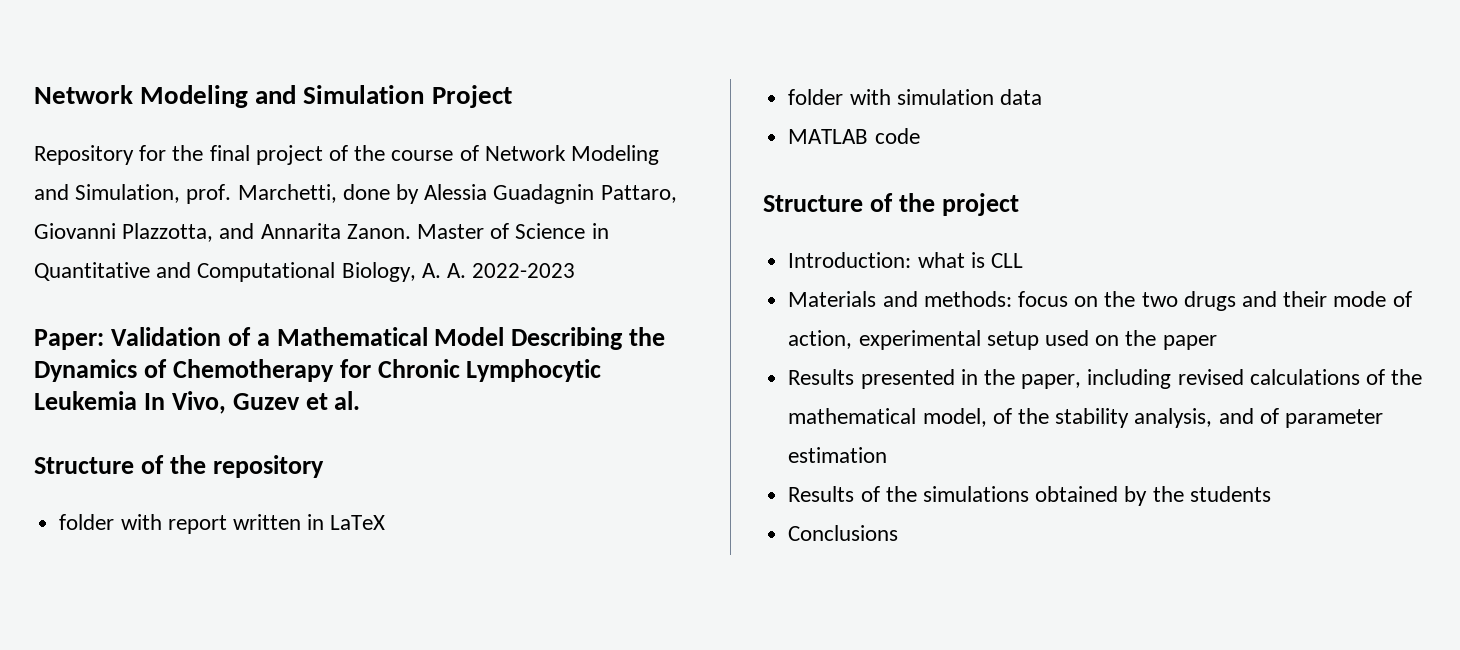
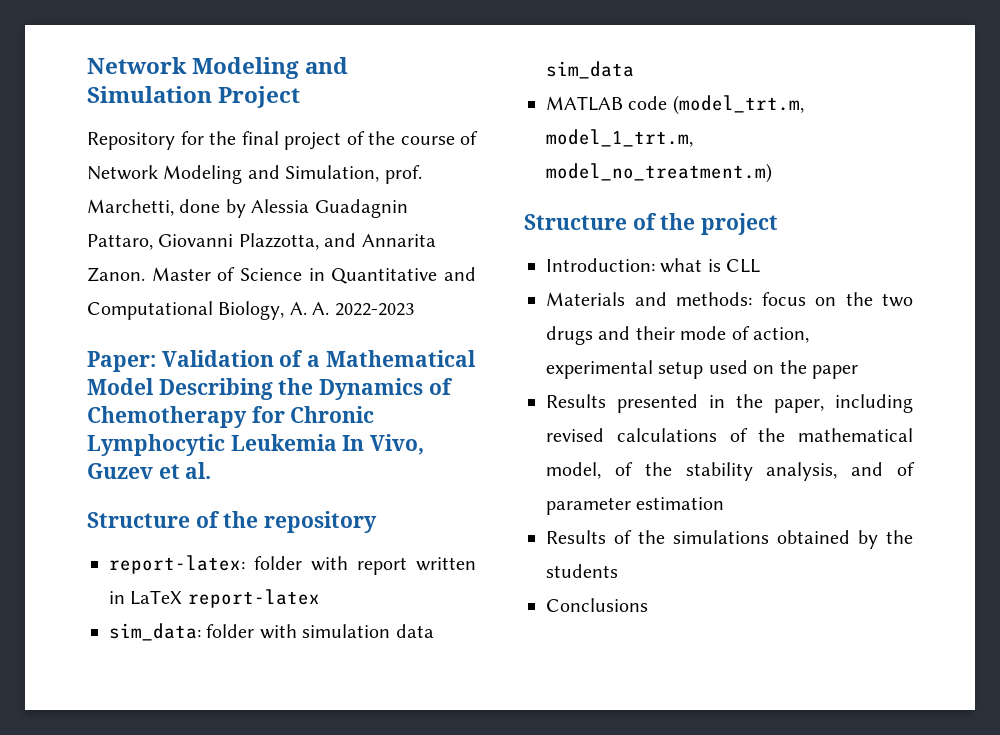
(324, 466) none -> [109,555,245,574] report-latex:
(386, 522) // -> [187,589,320,608] [109,623,201,641] report-latex // sim_data:
(1042, 97) none -> [546,61,634,79] sim_data
(920, 136) none -> [672,95,804,115] [546,129,693,147] [546,163,772,183] (model_trt.m, model_1_trt.m, model_no_treatment.m)

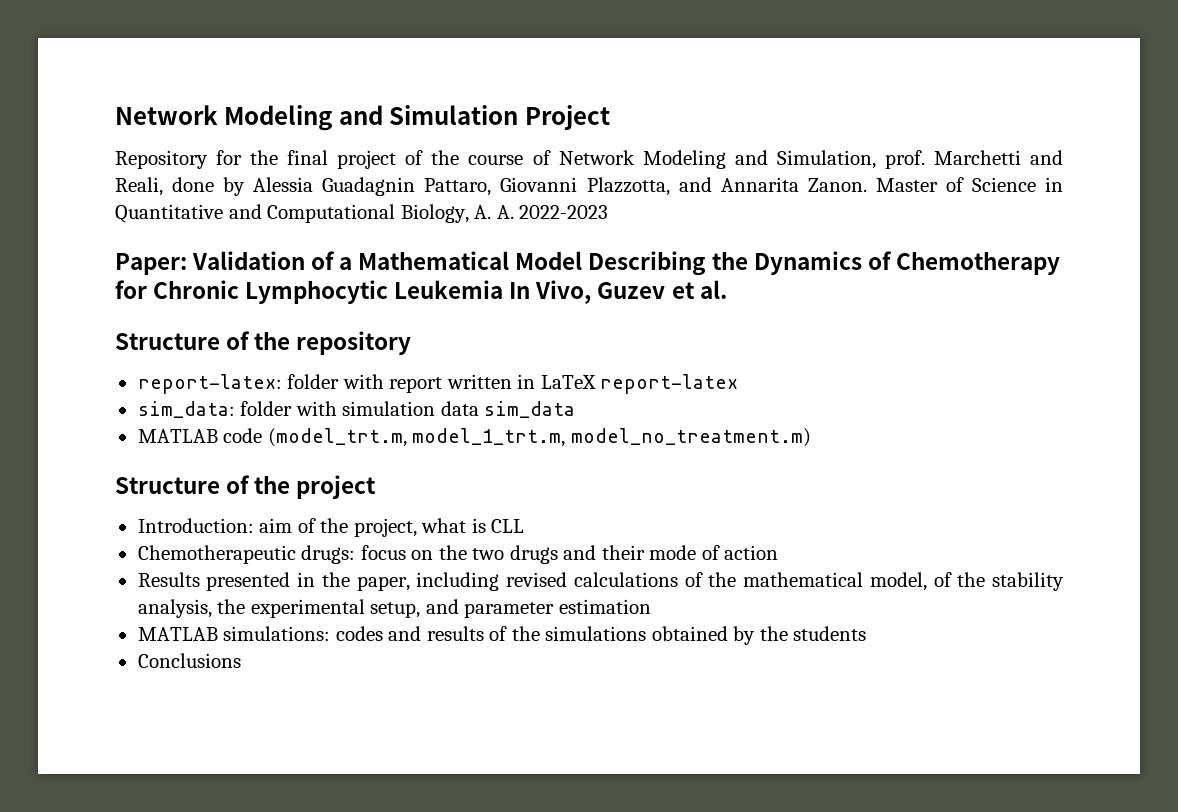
[87,199,174,216] Marchetti, -> [933,150,1064,165] [115,177,163,196] Marchetti and Reali,
(655, 265) none -> [259,518,417,537] aim of the project,
[546,292,752,306] Materials and methods: -> [137,545,356,564] Chemotherapeutic drugs:
[753,327,809,343] [546,360,858,379] action, experimental setup used on the paper -> [724,545,779,560] action
[851,462,915,476] [546,497,725,515] [546,530,606,544] and of parameter estimation // Results -> [217,599,651,618] [137,626,484,641] the experimental setup, and parameter estimation // MATLAB simulations: codes and results

